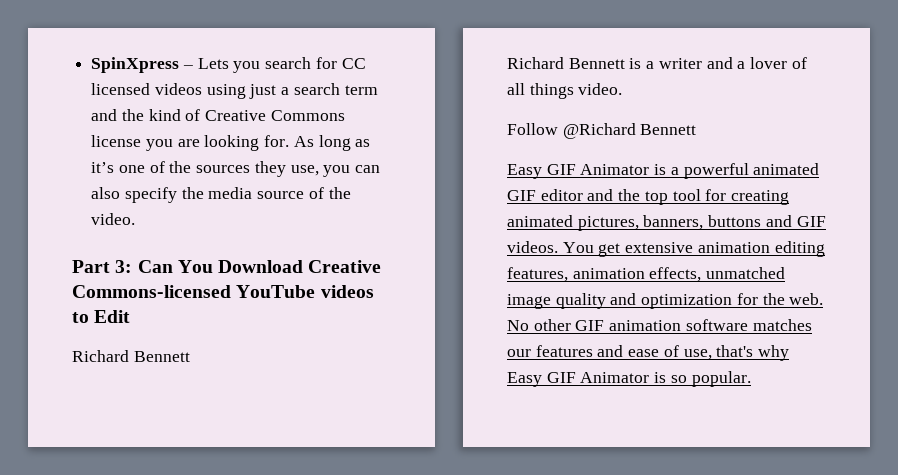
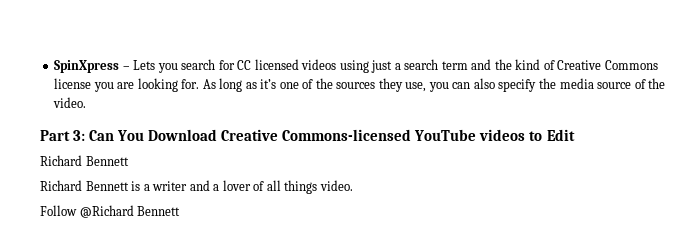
[507,163,820,179] [507,189,790,205] [507,215,826,231] [507,241,825,257] [507,267,786,282] [507,293,824,309] [507,319,812,331] [507,345,790,361] [507,371,751,387] // Easy GIF Animator is a powerful animated GIF editor and the top tool for creating animated pictures, banners, buttons and GIF videos. You get extensive animation editing features, animation effects, unmatched image quality and optimization for the web. No other GIF animation software matches our features and ease of use, that's why Easy GIF Animator is so popular. -> (181, 211) none

